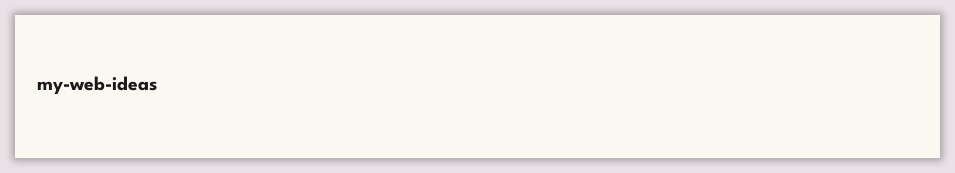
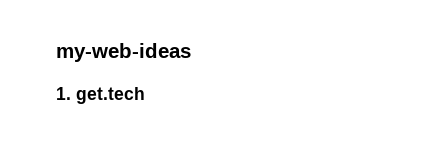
(157, 85) none -> [56,87,145,104] // 1. get.tech

